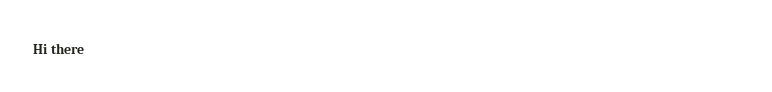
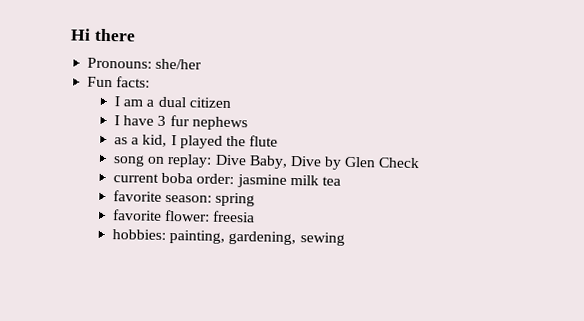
(84, 48) none -> [87,57,203,70] [87,76,151,88] [113,96,231,109] [113,115,248,131] [113,134,279,149] [112,154,421,170] [112,172,341,188] [112,190,256,207] [112,209,256,223] [111,229,345,246] // Pronouns: she/her // Fun facts: // I am a dual citizen // I have 3 fur nephews // as a kid, I played the flute // song on replay: Dive Baby, Dive by Glen Check // current boba order: jasmine milk tea // favorite season: spring // favorite flower: freesia // hobbies: painting, gardening, sewing

